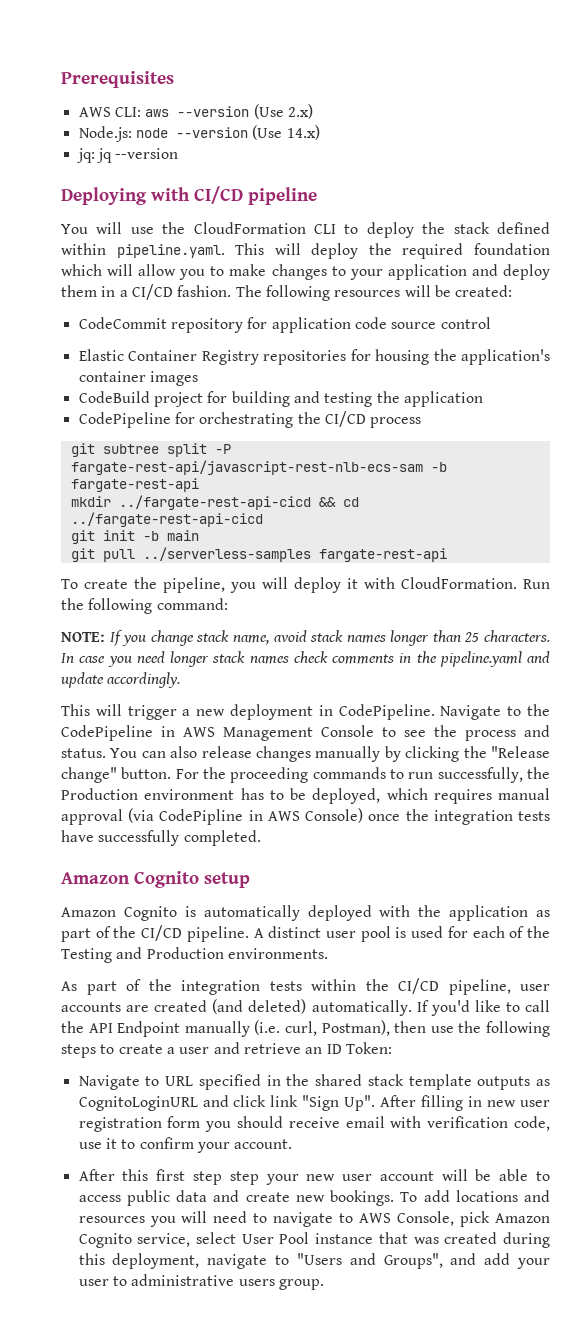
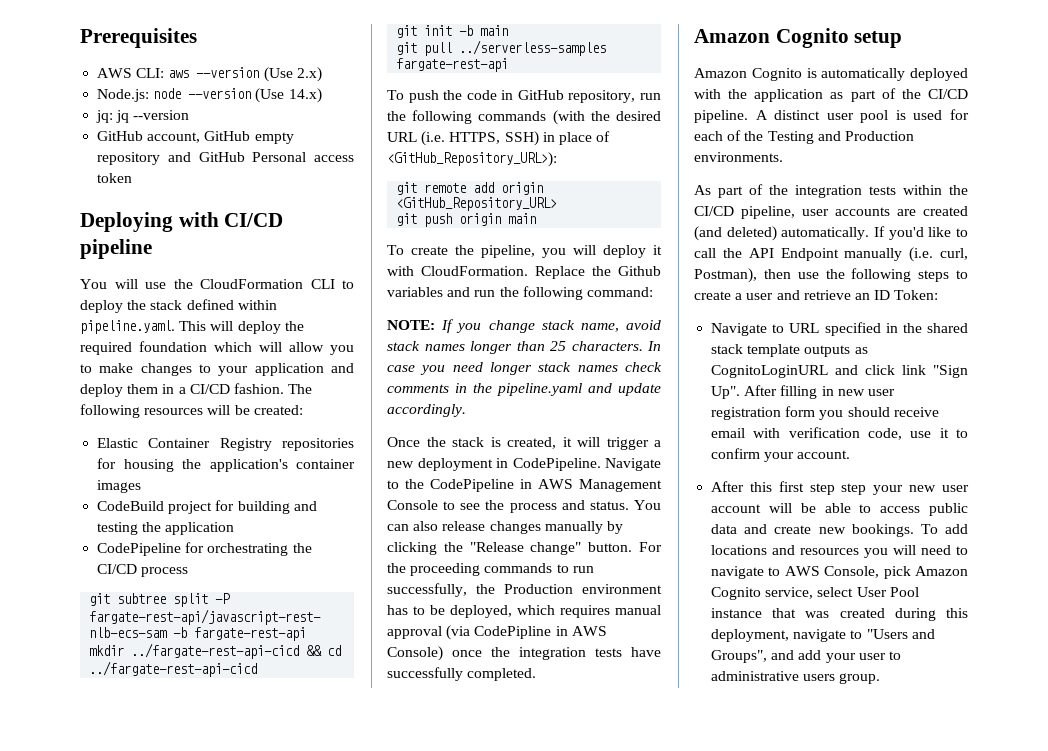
(179, 153) none -> [97,131,294,144] [97,152,354,165] [97,173,133,183] // GitHub account, GitHub empty repository and GitHub Personal access token
[78,317,491,333] // CodeCommit repository for application code source control -> (303, 410) none
(447, 555) none -> [387,90,661,103] [387,110,661,125] [387,131,611,146] [387,152,557,167] [396,182,544,195] [396,197,558,211] [396,213,537,227] // To push the code in GitHub repository, run the following commands (with the desired URL (i.e. HTTPS, SSH) in place of <GitHub_Repository_URL>): // git remote add origin <GitHub_Repository_URL> // git push origin main
[523,579,550,589] Run -> [535,266,661,279] [387,287,496,297] Replace the Github variables and run
[61,704,90,716] This -> [387,437,572,449] Once the stack is created, it

